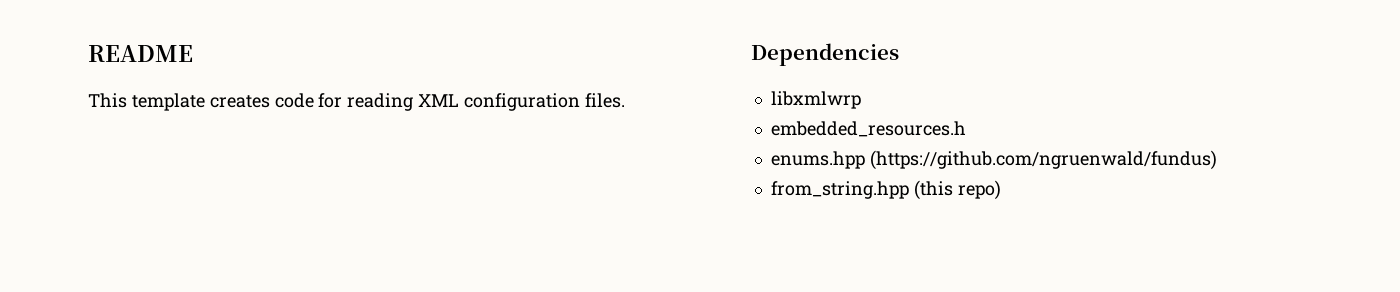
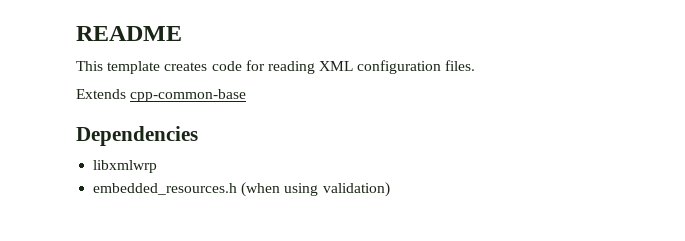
(625, 100) none -> [76,89,247,102] // Extends cpp-common-base
[770,150,1217,170] [770,180,1001,200] // enums.hpp (https://github.com/ngruenwald/fundus) // from_string.hpp (this repo) -> [241,182,390,197] (when using validation)

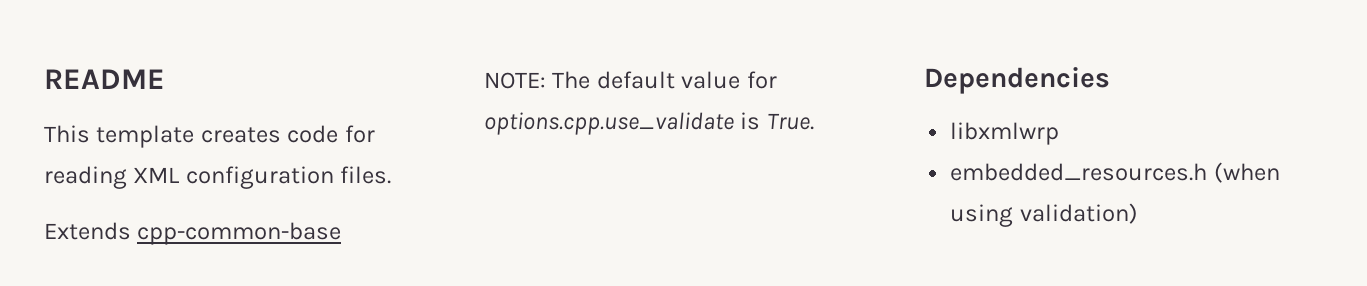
(247, 95) none -> [484,71,777,89] [484,112,814,135] // NOTE: The default value for options.cpp.use_validate is True.

